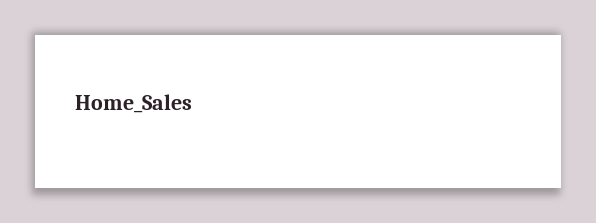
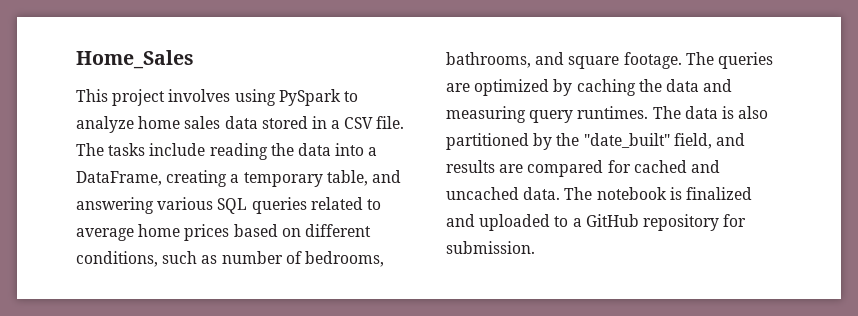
(192, 103) none -> [76,89,358,106] [76,116,405,133] [76,143,378,160] [76,170,401,187] [76,197,381,214] [76,224,371,241] [76,251,384,267] [446,52,773,69] [446,79,733,96] [446,106,769,123] [446,133,745,150] [446,160,720,177] [446,187,752,200] [446,214,747,231] [446,241,535,254] // This project involves using PySpark to analyze home sales data stored in a CSV file. The tasks include reading the data into a DataFrame, creating a temporary table, and answering various SQL queries related to average home prices based on different conditions, such as number of bedrooms, bathrooms, and square footage. The queries are optimized by caching the data and measuring query runtimes. The data is also partitioned by the "date_built" field, and results are compared for cached and uncached data. The notebook is finalized and uploaded to a GitHub repository for submission.

